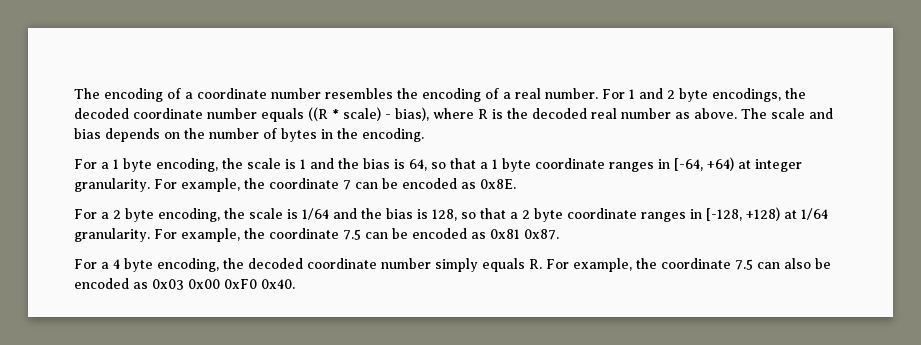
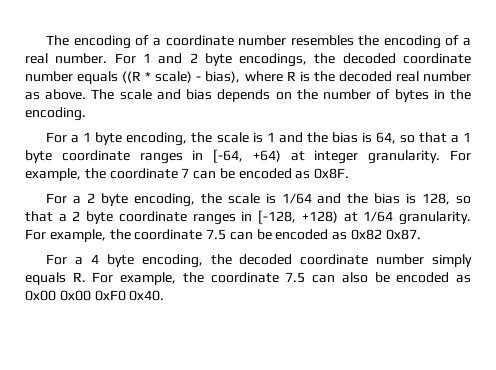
[480,179,516,189] 0x8E. -> [314,168,350,179] 0x8F.
[490,229,520,239] 0x81 -> [351,229,383,240] 0x82
[152,279,184,290] 0x03 -> [25,290,56,301] 0x00

